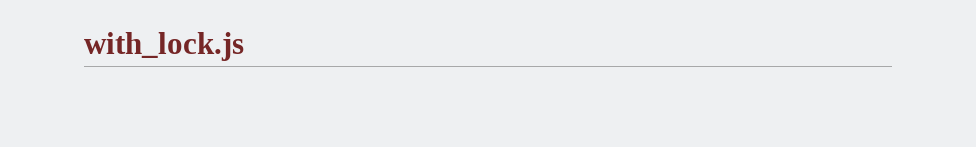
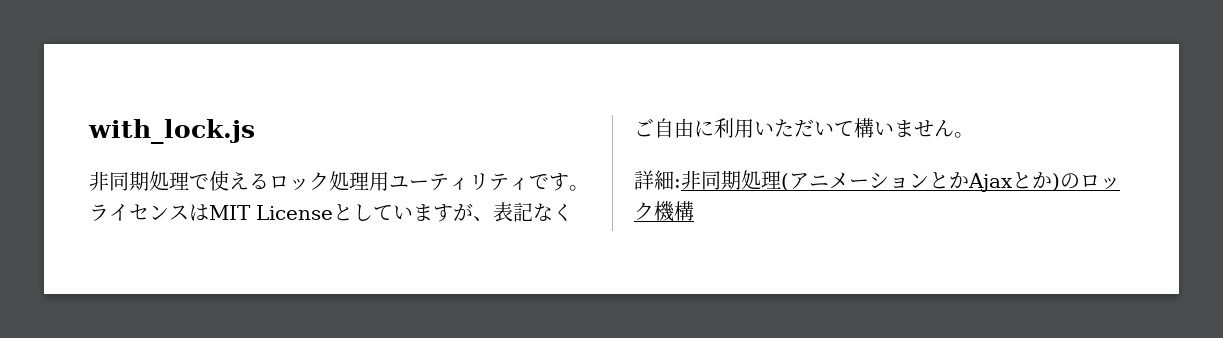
(244, 46) none -> [89,171,589,191] [89,202,573,222] [634,118,974,138] [634,170,1120,192] [634,201,694,222] // 非同期処理で使えるロック処理用ユーティリティです。ライセンスはMIT Licenseとしていますが、表記なくご自由に利用いただいて構いません。 // 詳細:非同期処理(アニメーションとかAjaxとか)のロック機構

